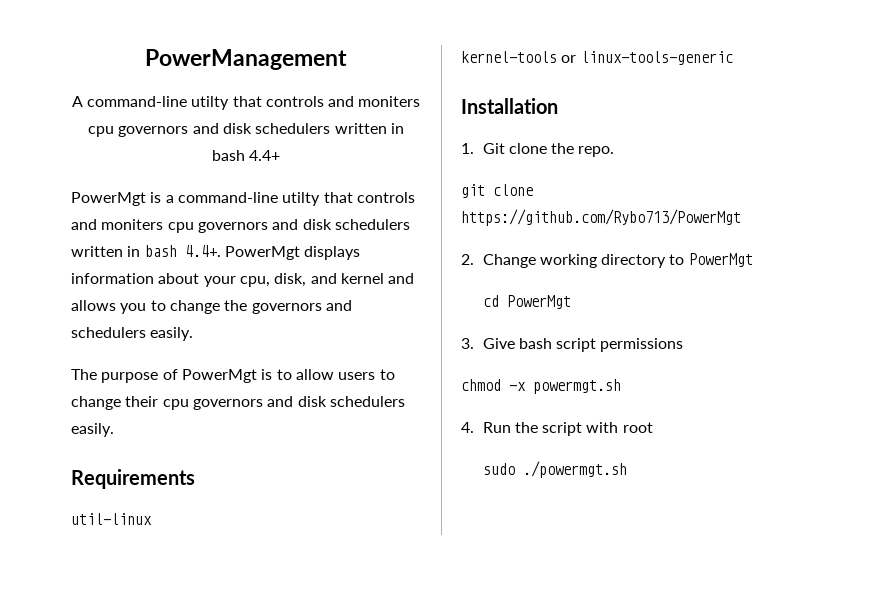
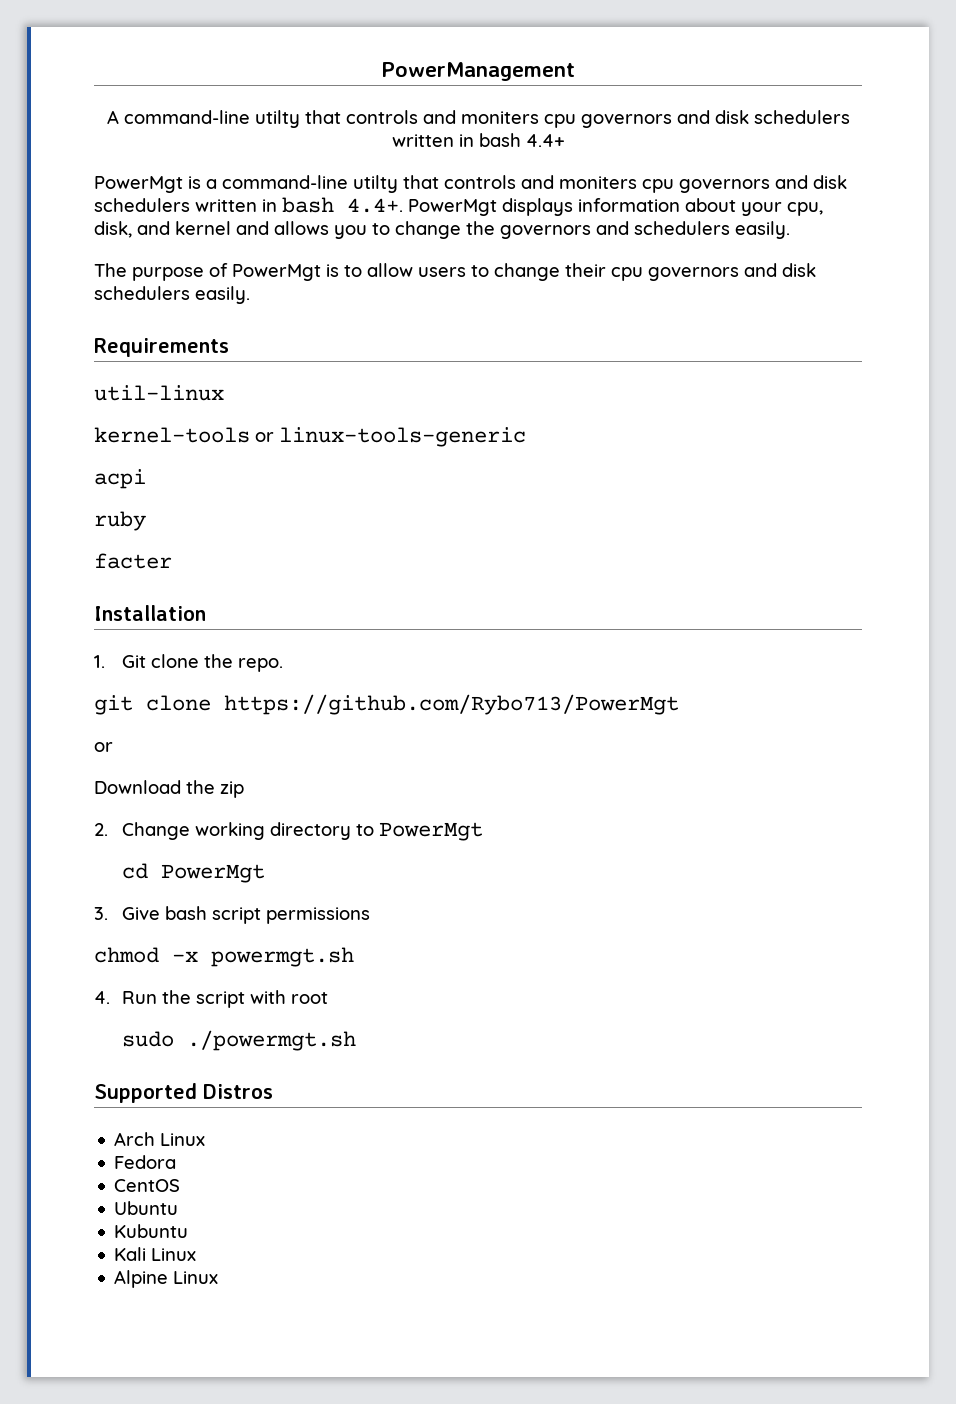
(733, 58) none -> [94,469,146,489] [94,511,146,531] [94,553,172,569] // acpi // ruby // facter
(741, 217) none -> [94,742,113,752] [94,780,244,798] // or // Download the zip
(627, 469) none -> [94,1083,273,1103] [114,1132,206,1146] [114,1155,177,1169] [114,1179,181,1192] [114,1201,179,1215] [114,1224,189,1238] [114,1247,197,1261] [114,1270,219,1288] // Supported Distros // Arch Linux // Fedora // CentOS // Ubuntu // Kubuntu // Kali Linux // Alpine Linux

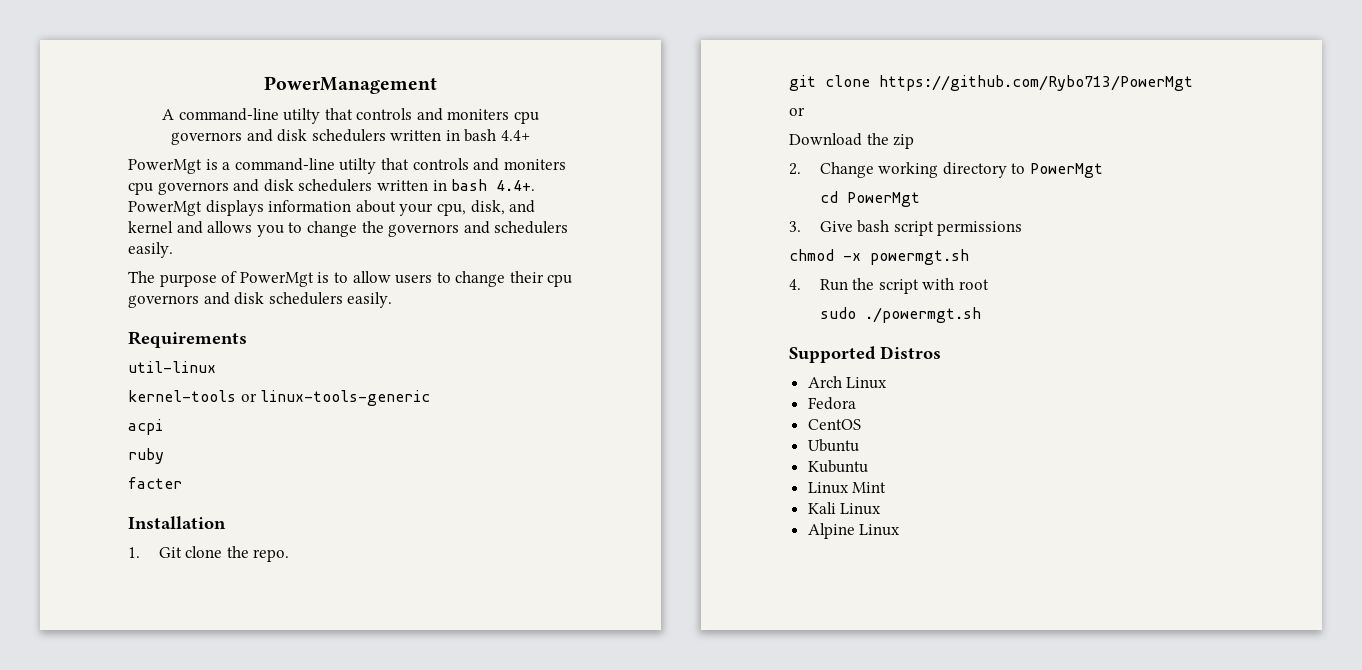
(189, 1231) none -> [807,482,887,494] // Linux Mint

